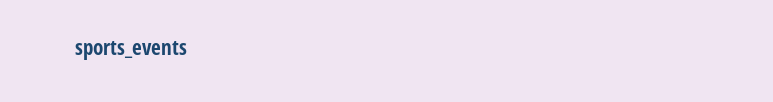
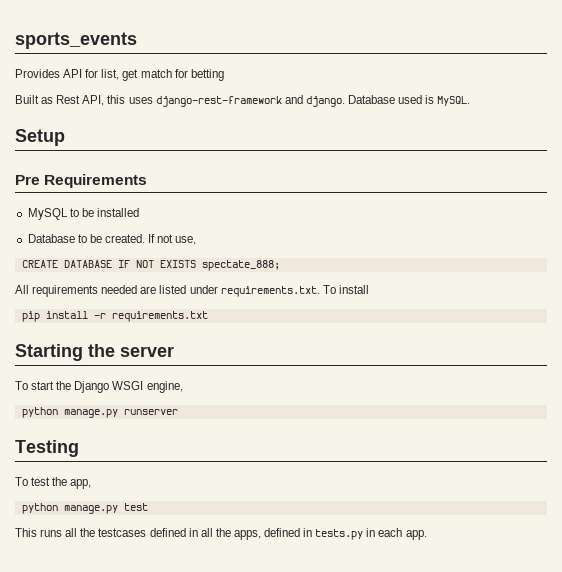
(187, 50) none -> [15,69,224,81] [15,95,471,107] [15,129,65,146] [15,174,148,188] [27,208,139,220] [27,234,197,245] [21,260,280,271] [15,285,369,297] [21,311,208,322] [15,344,174,361] [15,381,183,393] [21,407,178,418] [15,440,79,457] [15,477,92,489] [21,503,148,514] [15,528,427,540] // Provides API for list, get match for betting // Built as Rest API, this uses django-rest-framework and django. Database used is MySQL. // Setup // Pre Requirements // MySQL to be installed // Database to be created. If not use, // CREATE DATABASE IF NOT EXISTS spectate_888; // All requirements needed are listed under requirements.txt. To install // pip install -r requirements.txt // Starting the server // To start the Django WSGI engine, // python manage.py runserver // Testing // To test the app, // python manage.py test // This runs all the testcases defined in all the apps, defined in tests.py in each app.

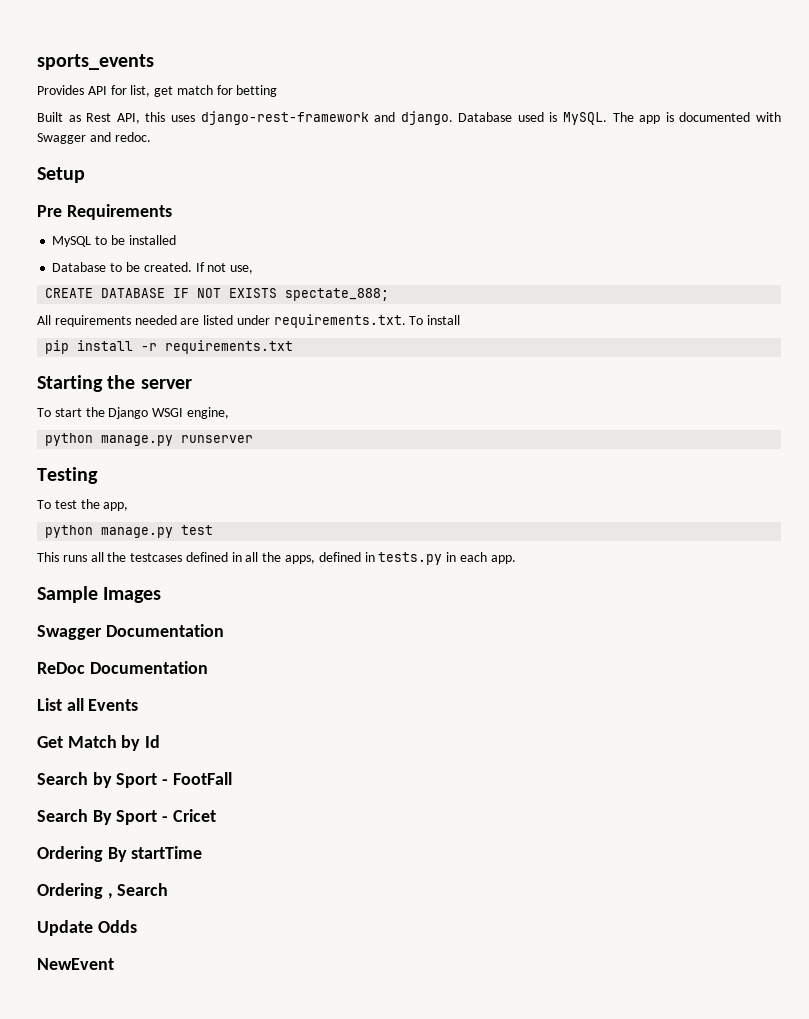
(471, 101) none -> [612,112,782,124] [37,132,151,144] The app is documented with Swagger and redoc.
(427, 535) none -> [37,586,162,603] [37,624,224,640] [37,661,208,674] [37,698,139,711] [37,735,161,751] [37,772,232,788] [37,809,216,825] [37,846,203,862] [37,883,169,899] [37,920,137,936] [37,958,114,970] // Sample Images // Swagger Documentation // ReDoc Documentation // List all Events // Get Match by Id // Search by Sport - FootFall // Search By Sport - Cricet // Ordering By startTime // Ordering , Search // Update Odds // NewEvent

